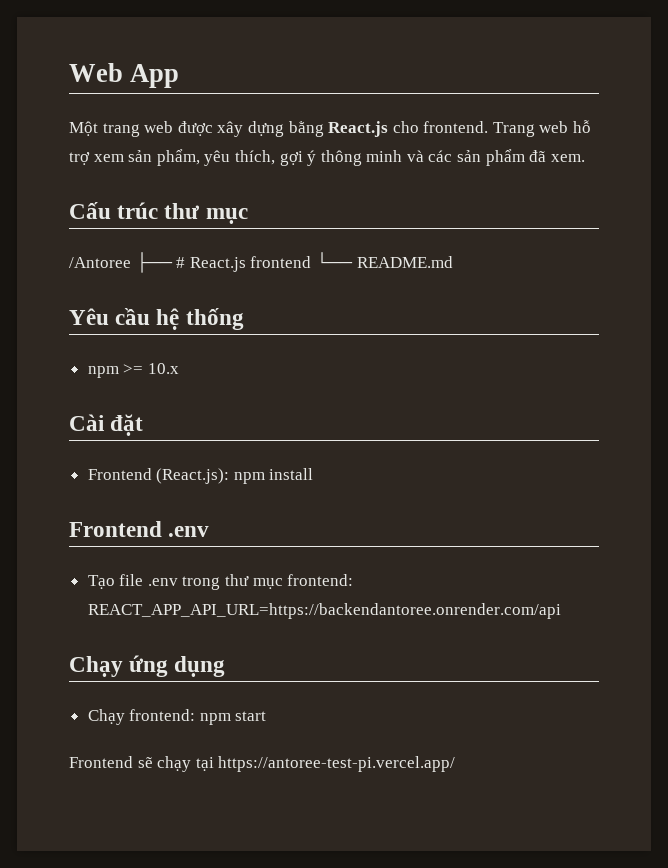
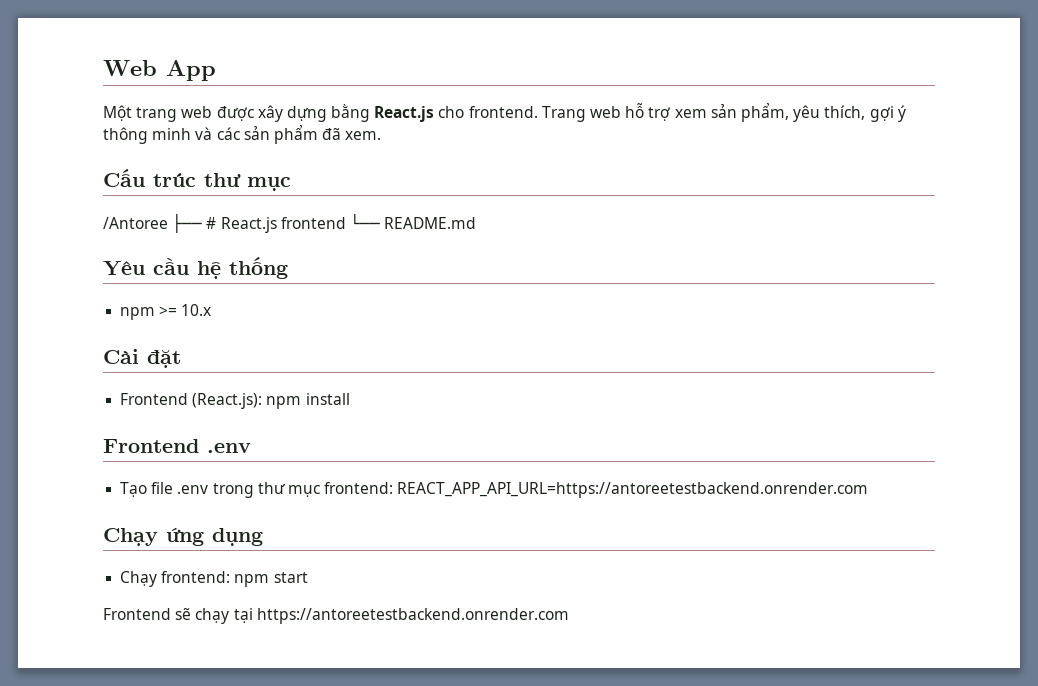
[87,603,561,619] REACT_APP_API_URL=https://backendantoree.onrender.com/api -> [397,482,869,498] REACT_APP_API_URL=https://antoreetestbackend.onrender.com
[218,756,456,772] https://antoree-test-pi.vercel.app/ -> [256,608,569,624] https://antoreetestbackend.onrender.com

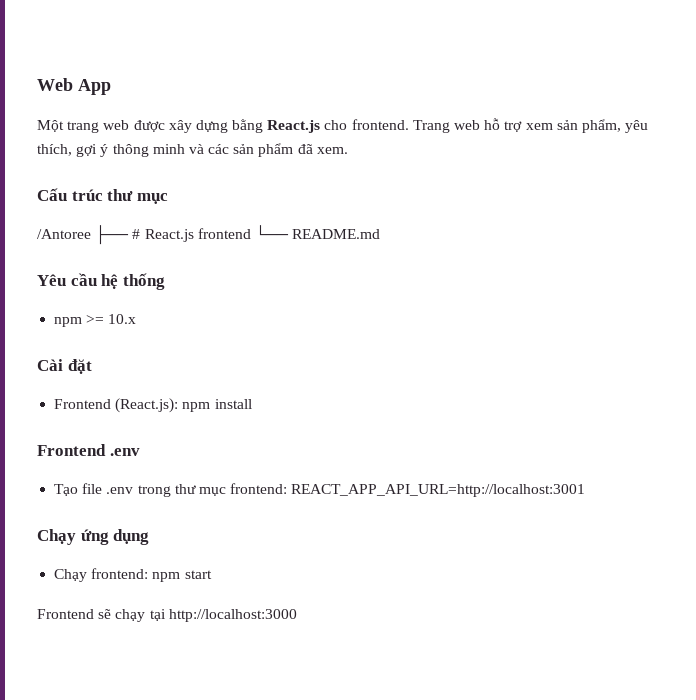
[397,482,869,498] REACT_APP_API_URL=https://antoreetestbackend.onrender.com -> [291,484,586,497] REACT_APP_API_URL=http://localhost:3001
[256,608,569,624] https://antoreetestbackend.onrender.com -> [168,609,297,622] http://localhost:3000

